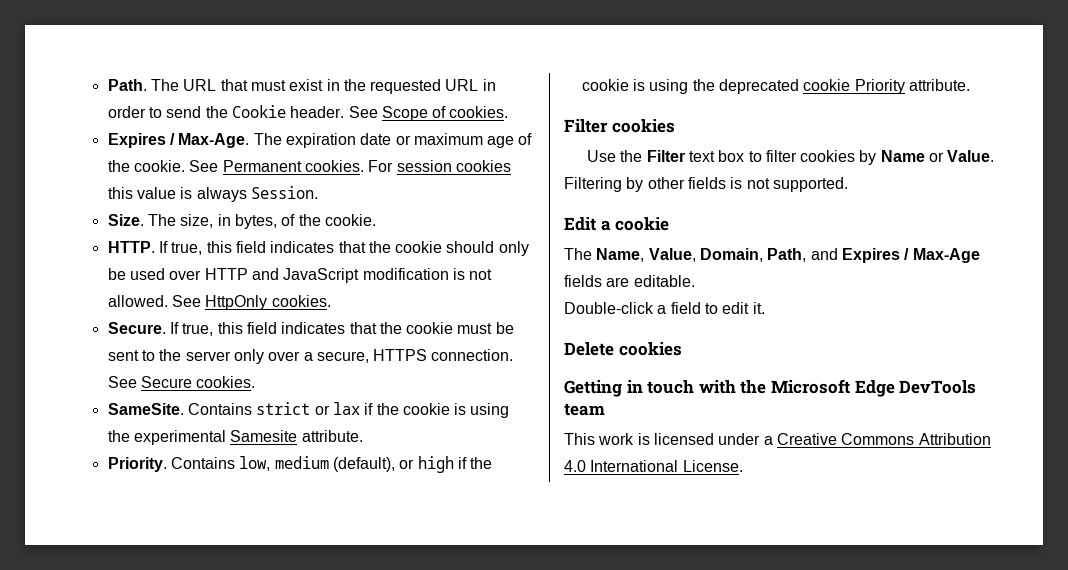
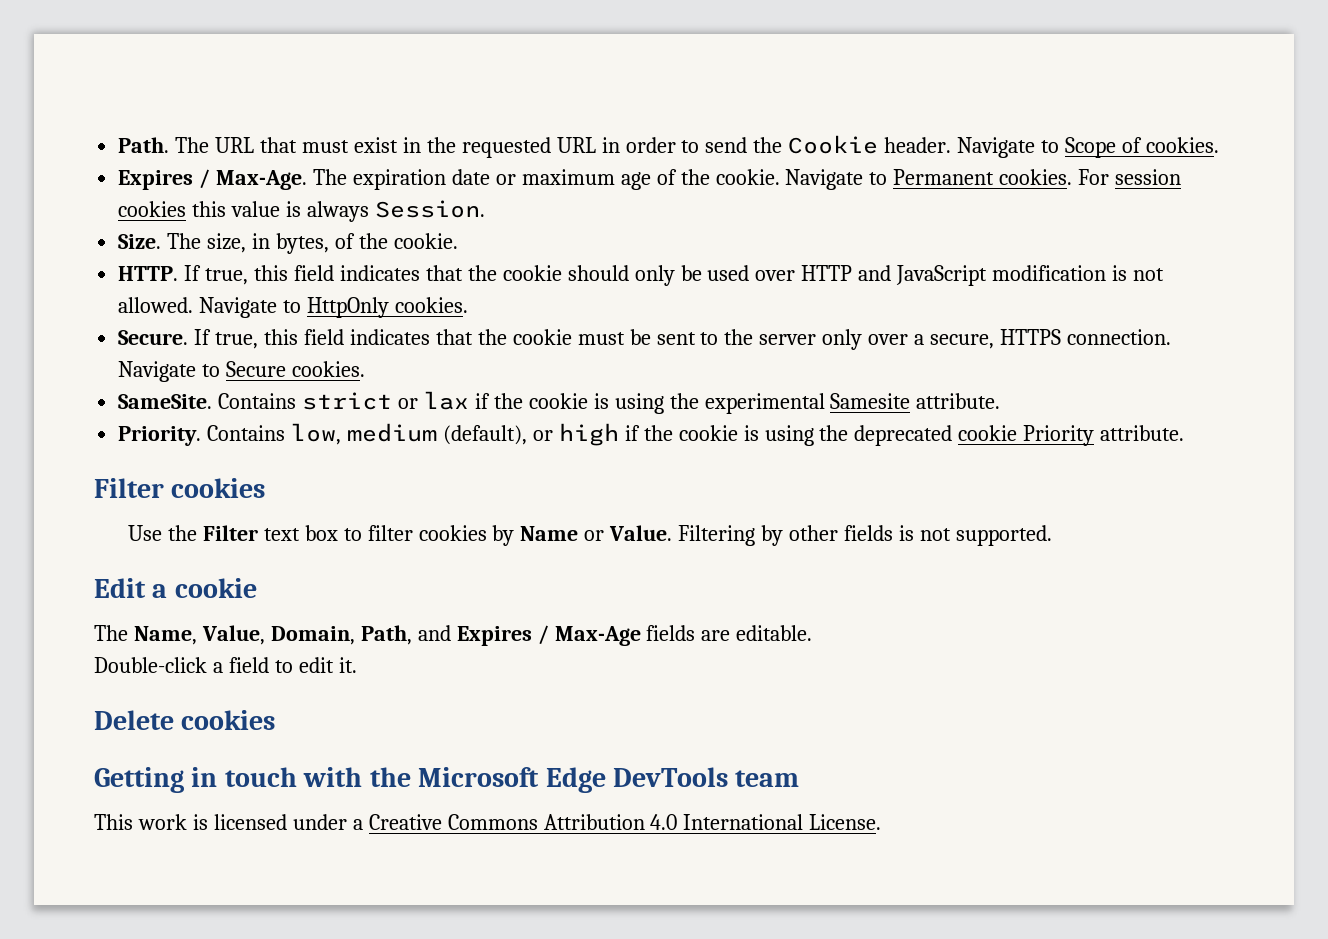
[348,106,378,118] See -> [957,137,1060,158] Navigate to
[189,160,219,172] See -> [785,169,888,190] Navigate to
[171,295,201,307] See -> [199,297,302,318] Navigate to
[107,376,137,388] See -> [118,361,221,382] Navigate to

